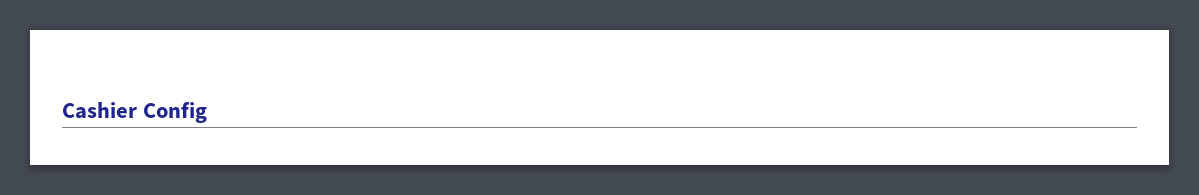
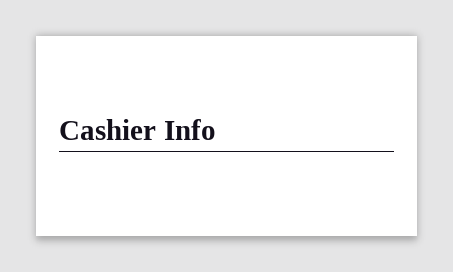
[143,102,208,123] Config -> [163,119,216,140] Info

